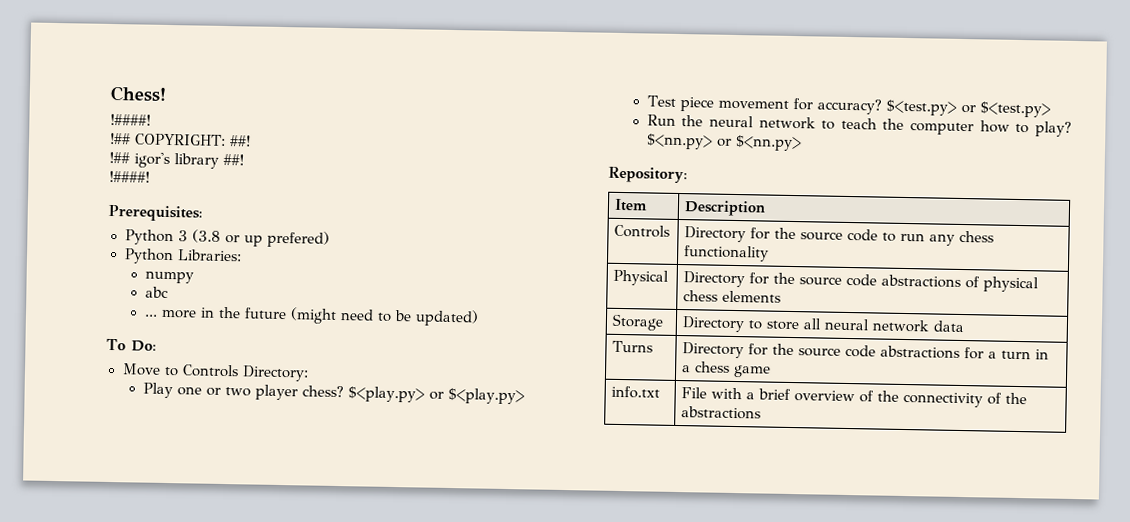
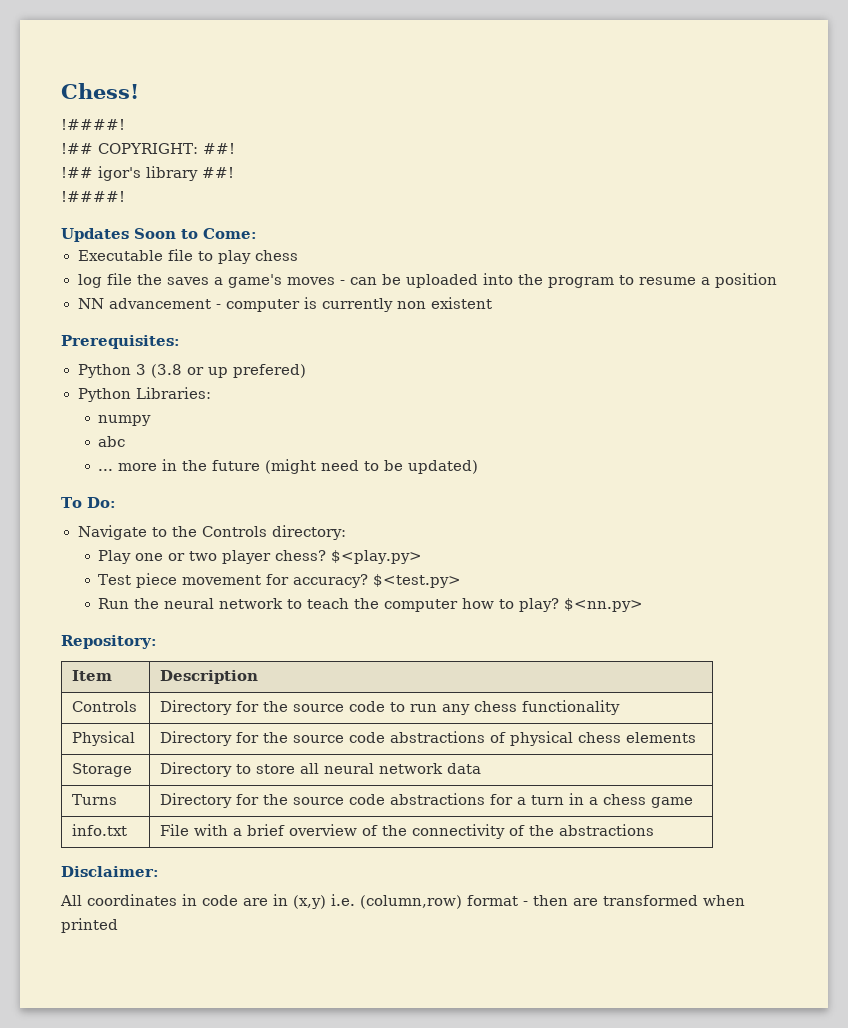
(150, 176) none -> [61,228,257,242] [77,249,298,264] [77,273,777,288] [77,297,492,312] // Updates Soon to Come: // Executable file to play chess // log file the saves a game's moves - can be uploaded into the program to resume a position // NN advancement - computer is currently non existent
[121,363,309,382] Move to Controls Directory: -> [77,525,346,540] Navigate to the Controls directory:
[428,387,525,405] or $<play.py> -> (423, 557) none
[960,101,1051,118] or $<test.py> -> (462, 581) none
[716,134,802,152] or $<nn.py> -> (644, 605) none
(762, 413) none -> [61,866,159,877] [60,894,745,909] [61,918,118,933] // Disclaimer: // All coordinates in code are in (x,y) i.e. (column,row) format - then are transformed when printed

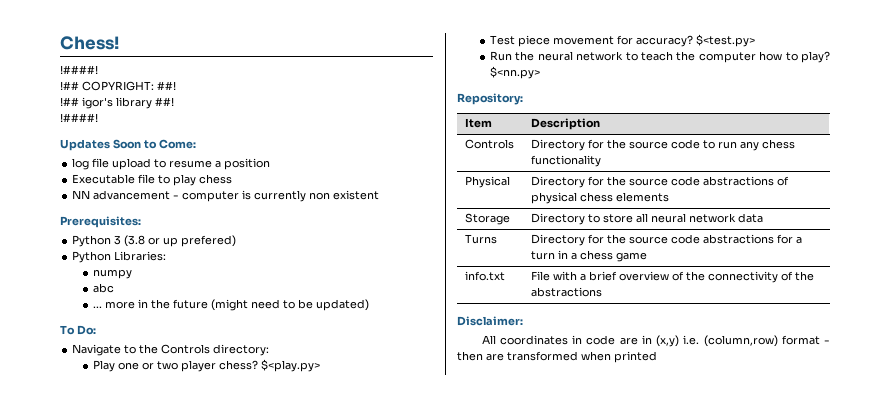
(257, 233) none -> [72,158,271,170] // log file upload to resume a position
[77,273,777,288] // log file the saves a game's moves - can be uploaded into the program to resume a position -> (233, 179) none

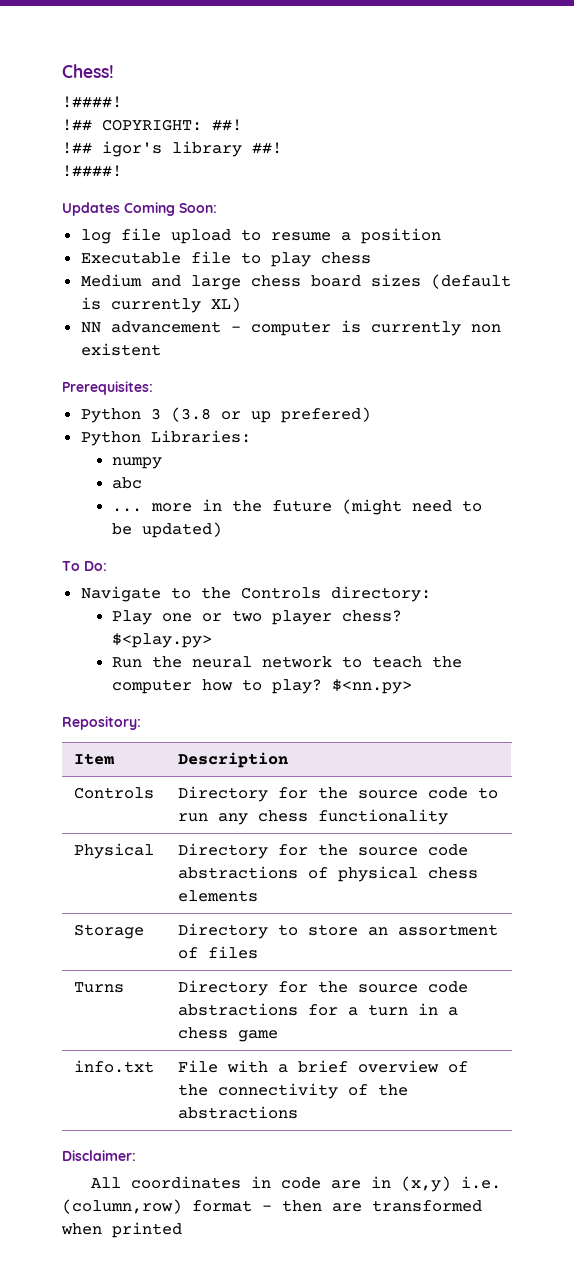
[112,139,196,149] Soon to Come: -> [124,202,217,216] Coming Soon:
(233, 179) none -> [80,274,511,290] [80,297,241,313] // Medium and large chess board sizes (default is currently XL)
[489,34,755,47] // Test piece movement for accuracy? $<test.py> -> (213, 640) none
[636,213,764,223] all neural network data -> [367,924,498,936] [177,946,258,959] an assortment of files

